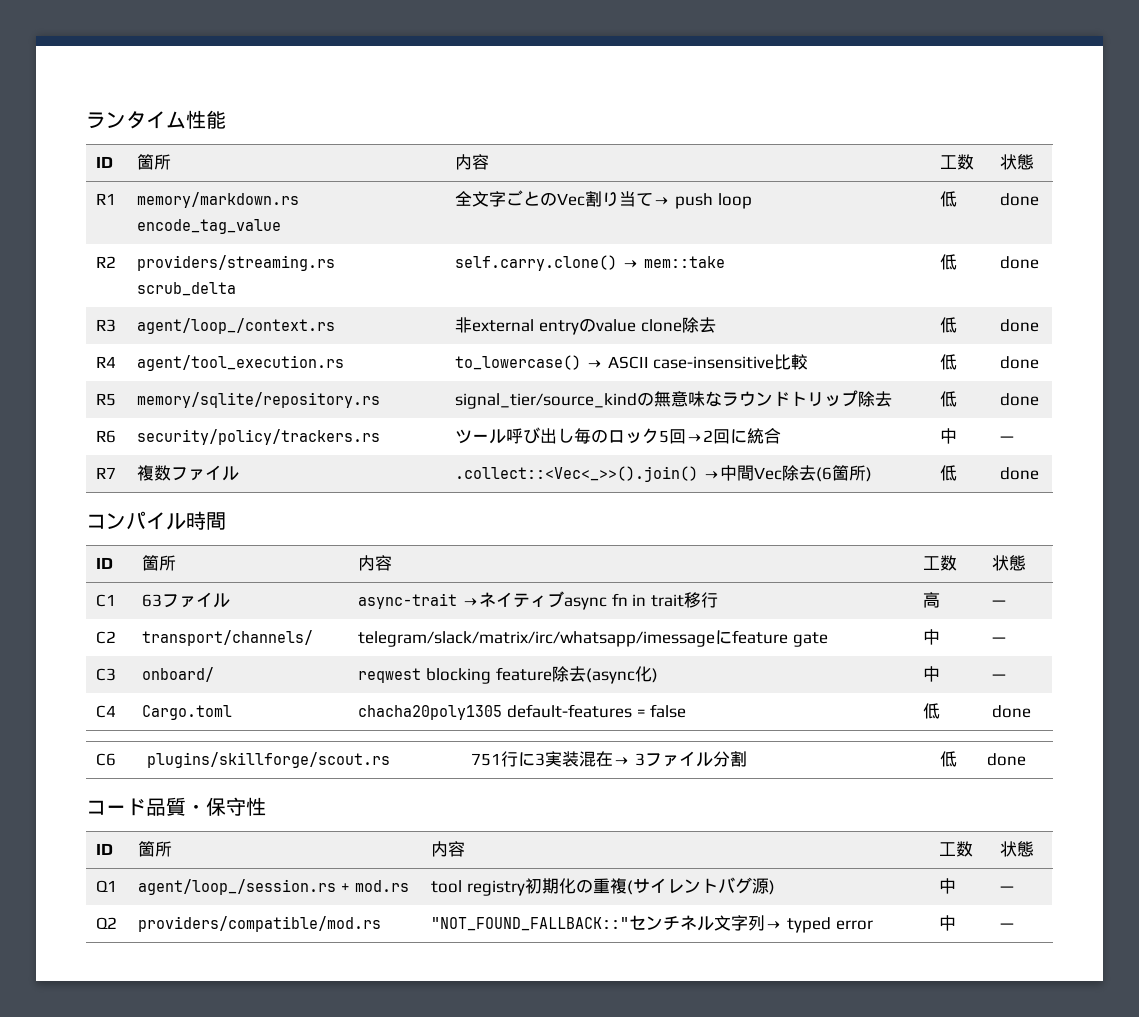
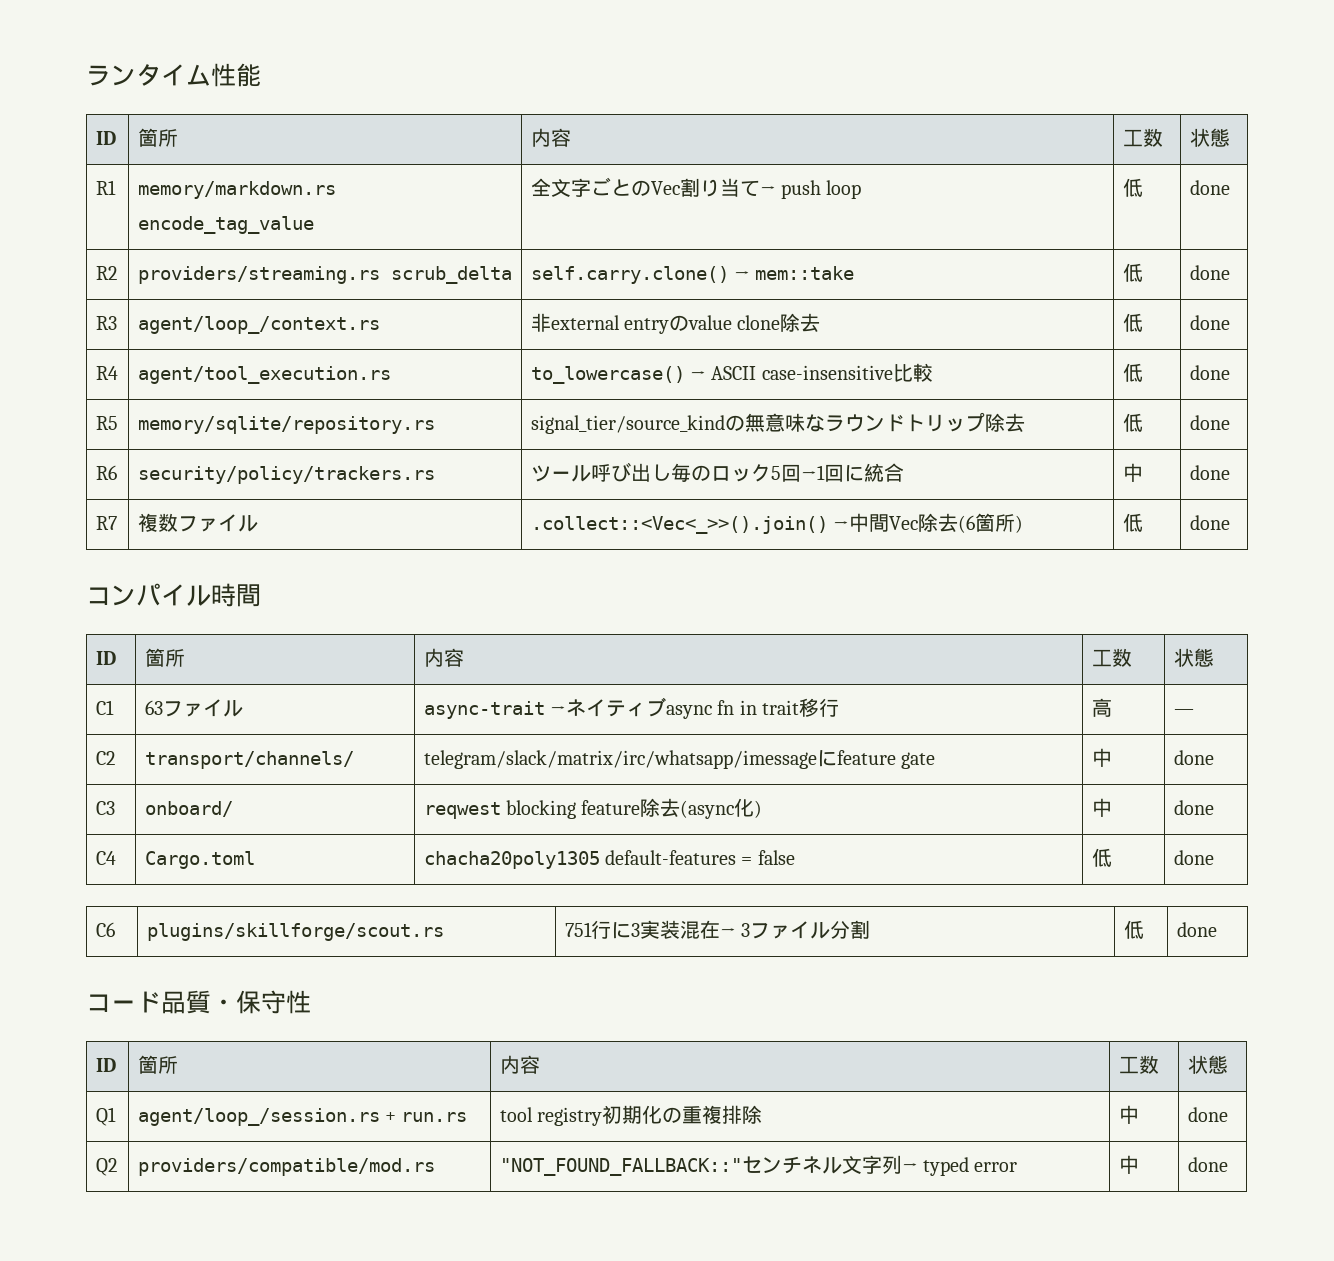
[686,430,714,442] →2 -> [800,465,825,480] →1
[1000,436,1015,442] — -> [1189,465,1230,480] done
[992,637,1007,643] — -> [1173,750,1214,765] done
[992,674,1007,680] — -> [1173,800,1214,815] done
[354,880,409,892] mod.rs -> [401,1112,468,1122] run.rs
[626,877,775,895] [939,878,957,894] [1000,886,1015,892] (サイレントバグ源) | 中 | — -> [722,1105,763,1124] [1118,1105,1139,1124] [1187,1107,1228,1122] 排除 | 中 | done
[1000,923,1015,929] — -> [1187,1157,1228,1172] done

